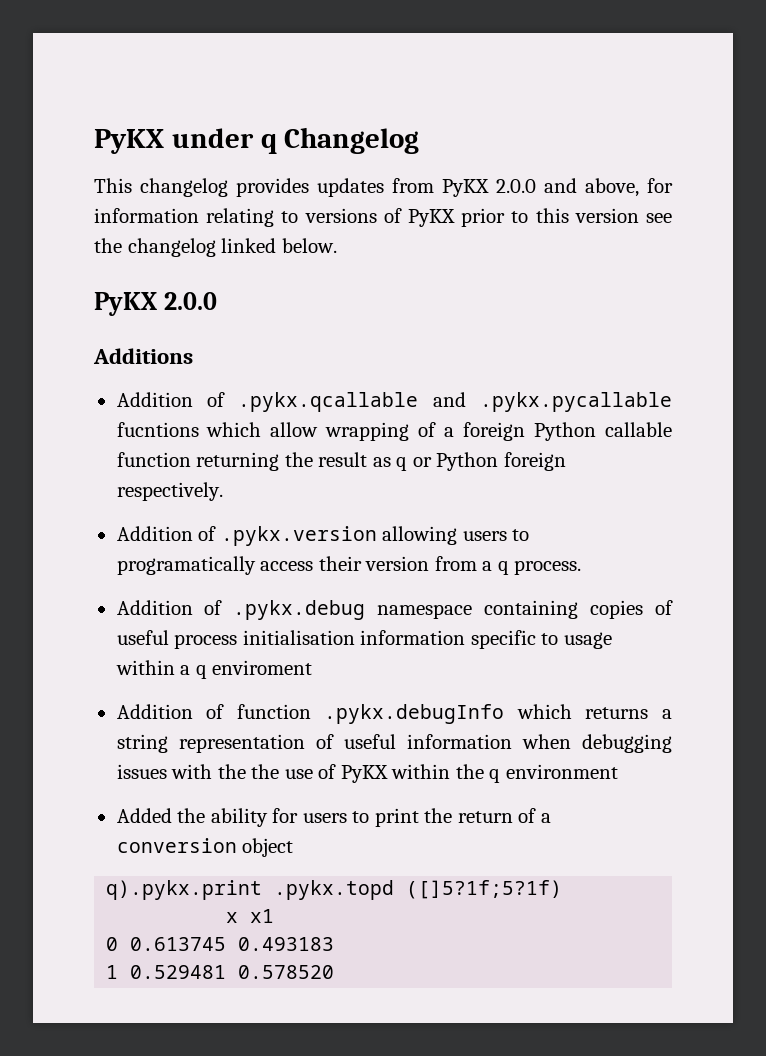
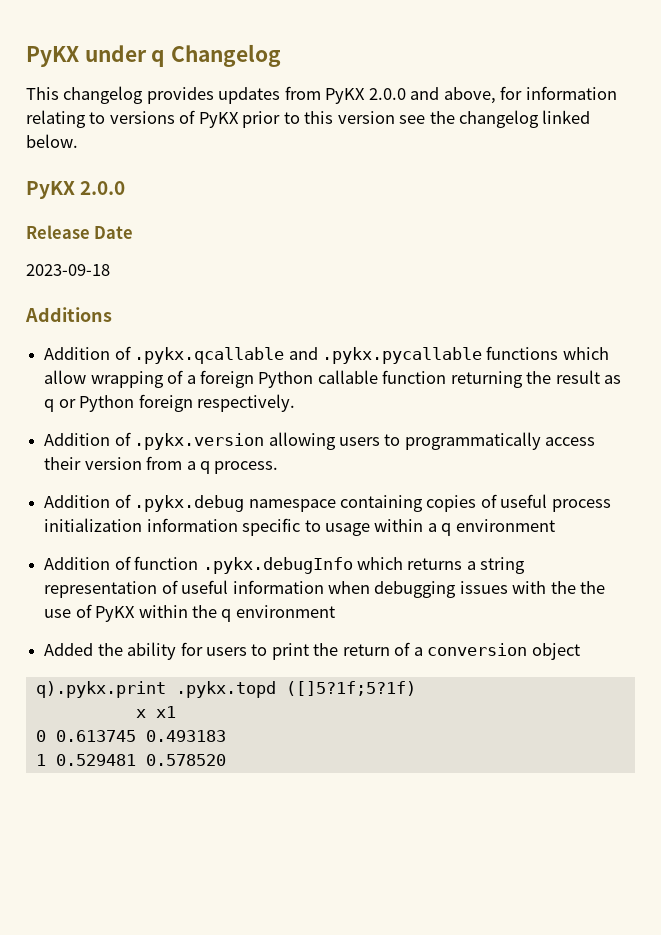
(217, 301) none -> [26,225,134,239] [26,264,110,276] // Release Date // 2023-09-18
[116,422,199,437] fucntions -> [486,346,559,360] functions
[116,556,256,575] programatically -> [404,432,541,450] programmatically
[242,630,355,645] initialisation -> [44,518,143,532] initialization
[212,660,313,675] enviroment -> [455,519,555,532] environment

